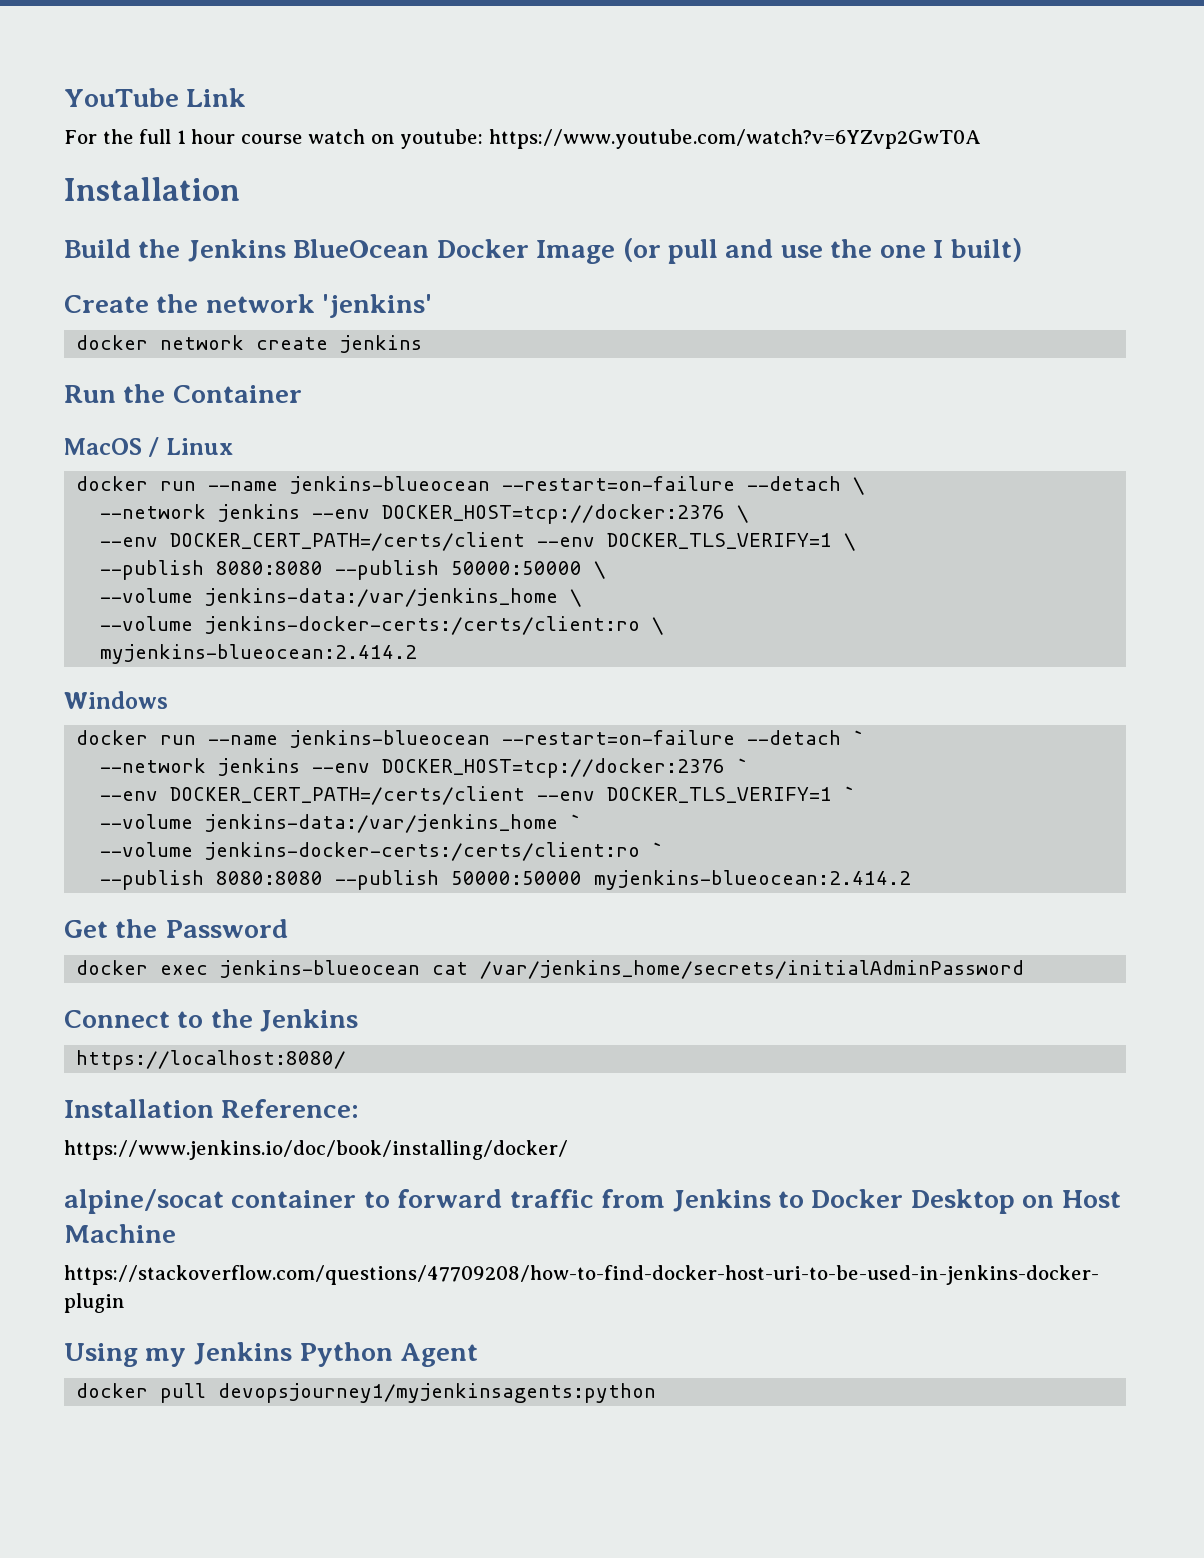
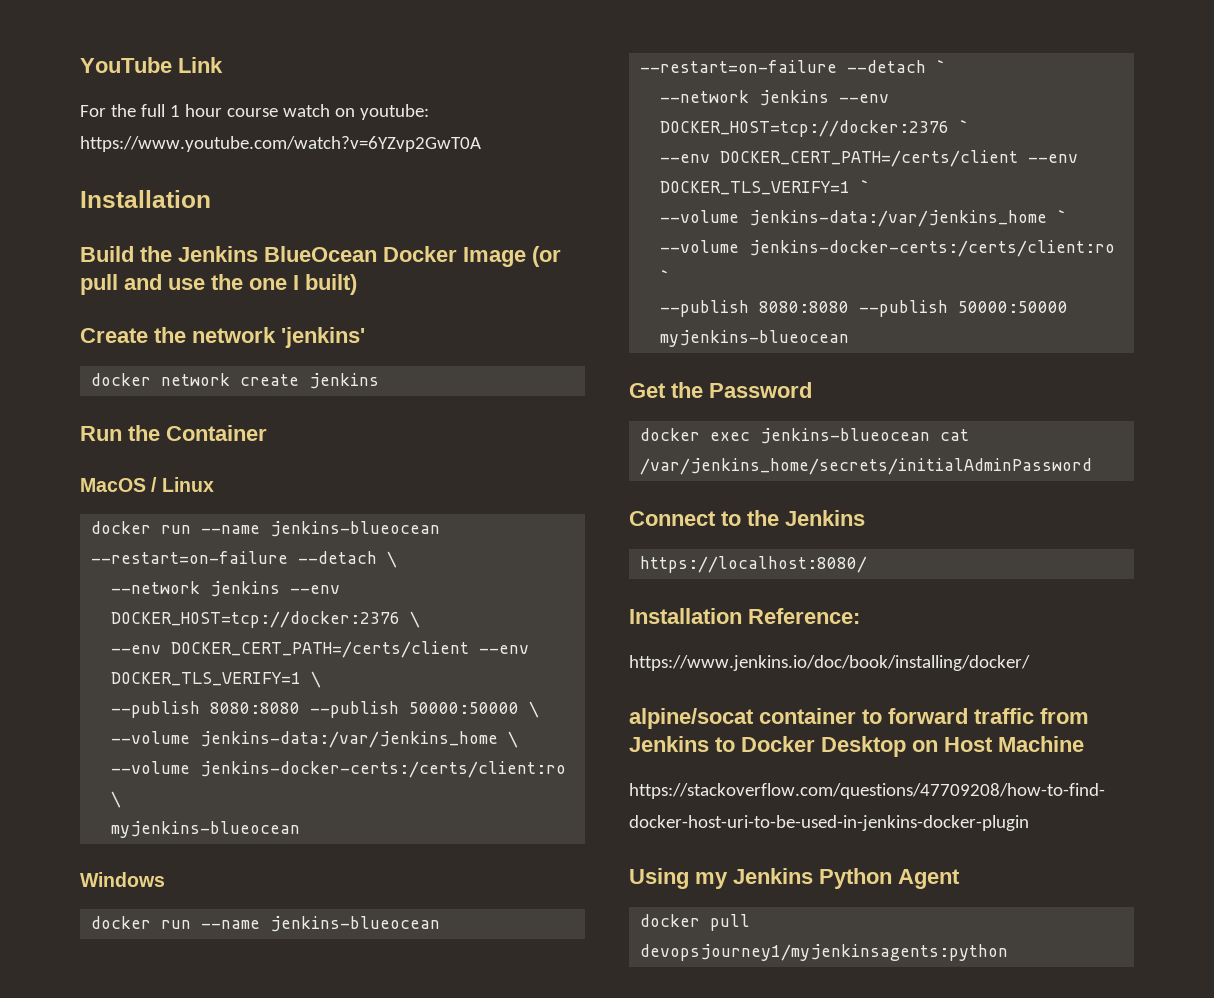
[100,644,418,664] myjenkins-blueocean:2.414.2 -> [111,821,301,838] myjenkins-blueocean
[594,870,912,890] myjenkins-blueocean:2.414.2 -> [660,330,850,347] myjenkins-blueocean

